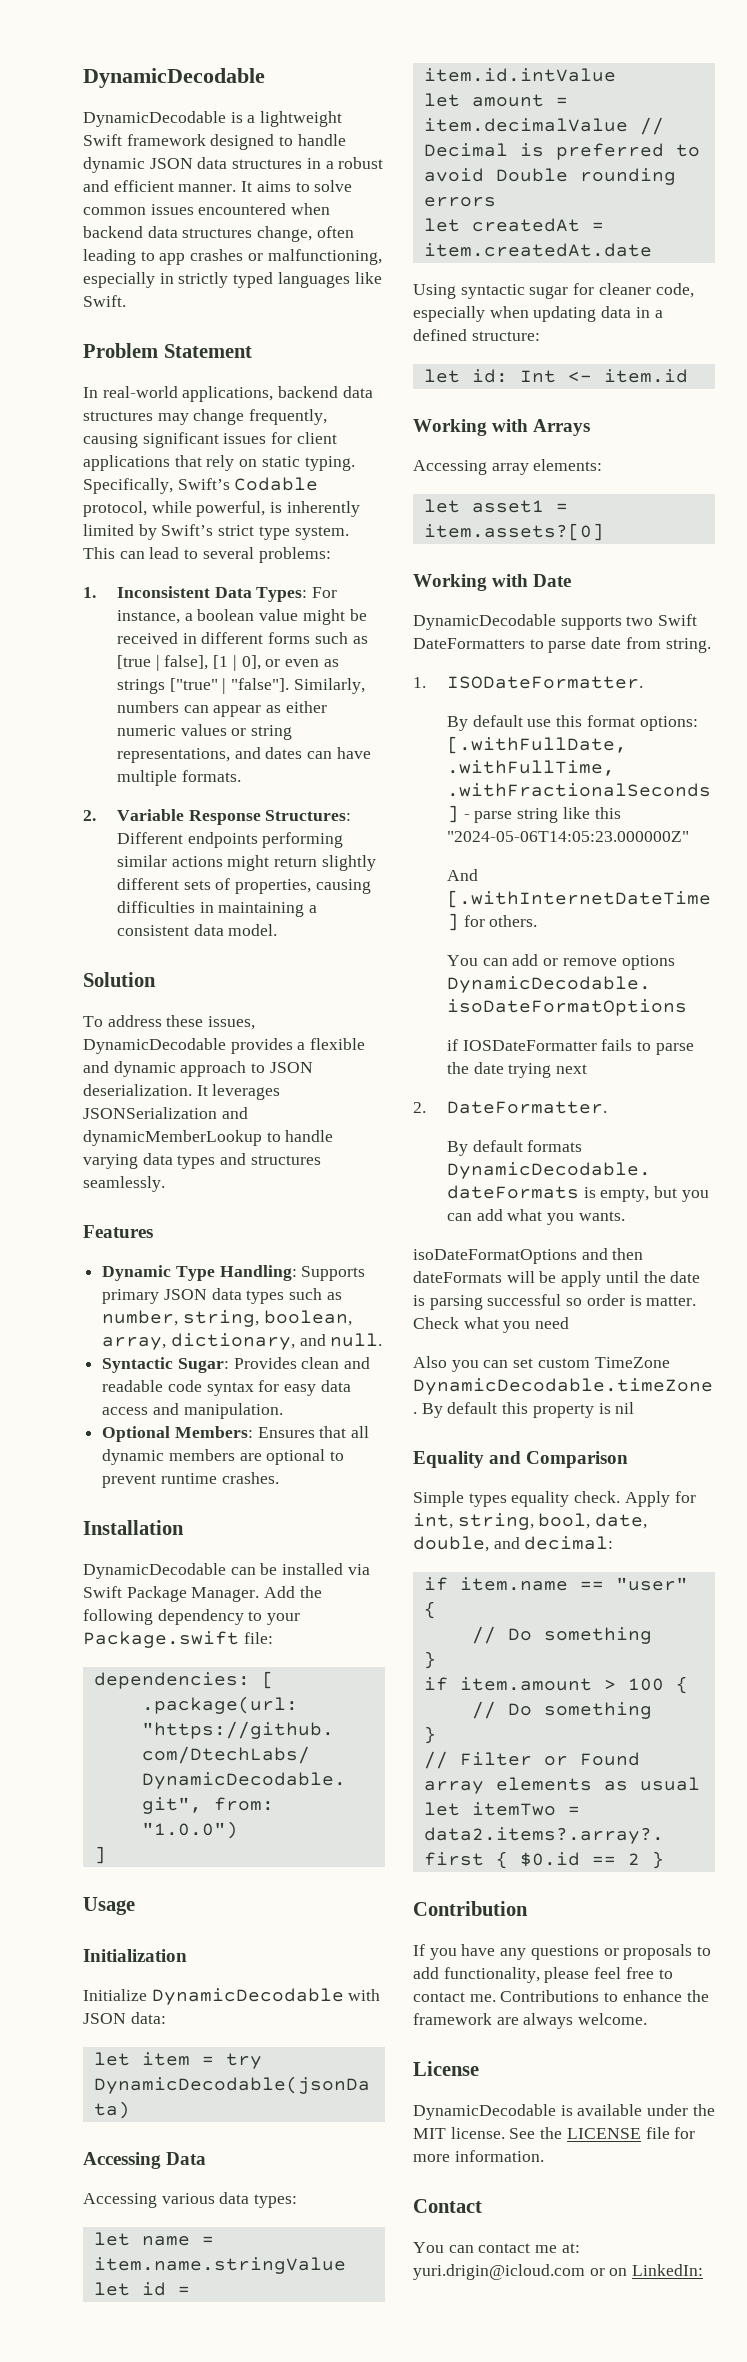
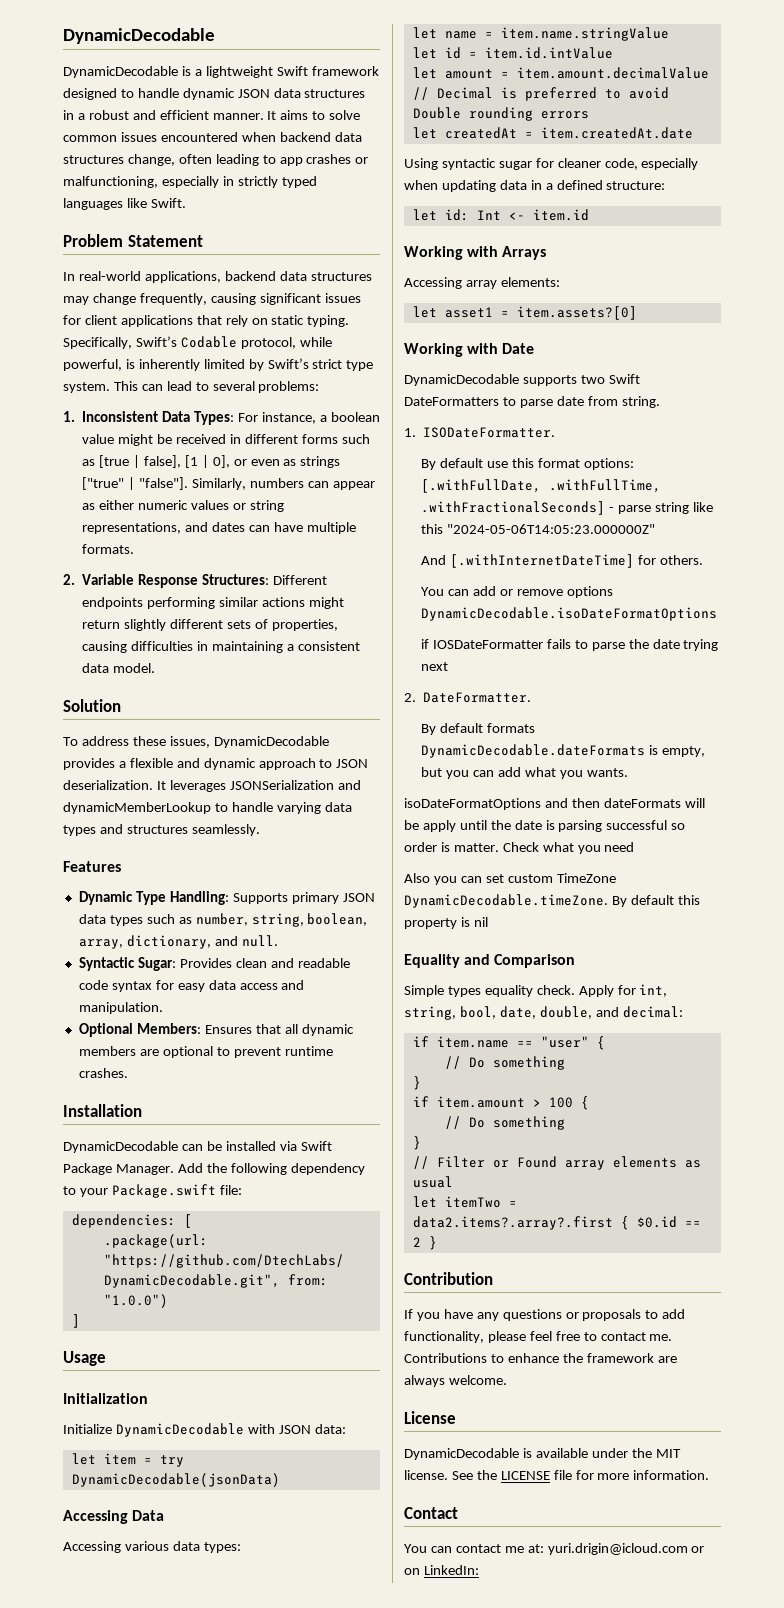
[423,118,628,132] item.decimalValue -> [516,67,709,79] item.amount.decimalValue

